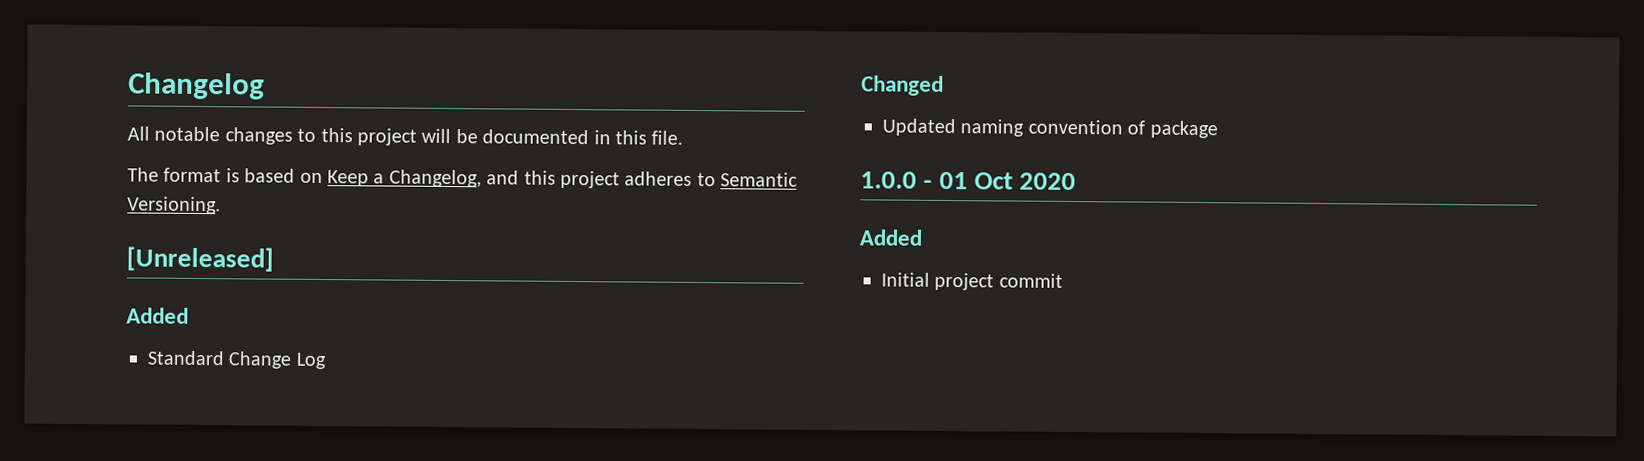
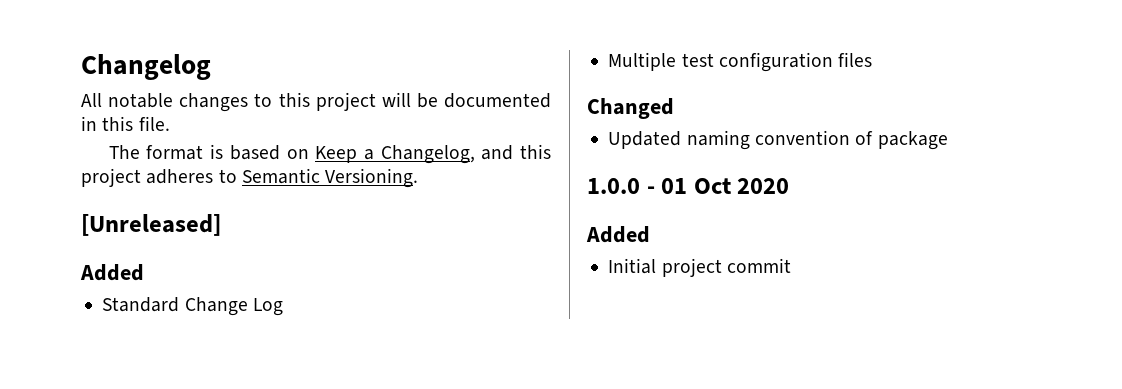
(327, 361) none -> [608,52,873,72] // Multiple test configuration files

